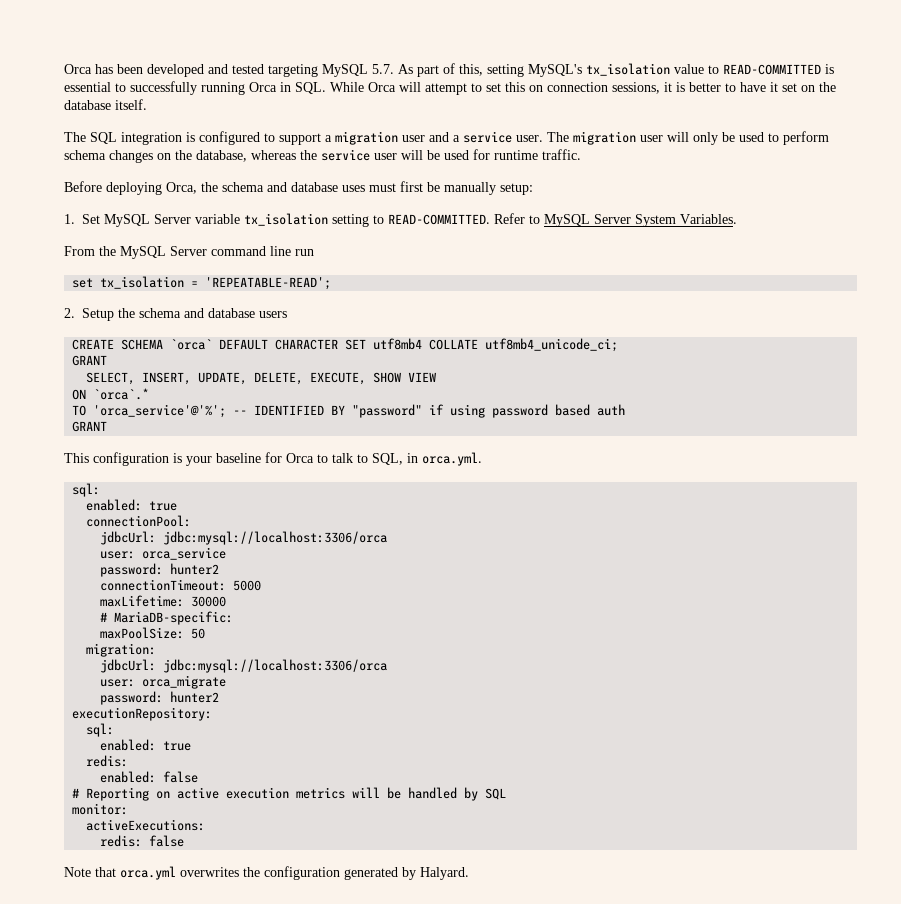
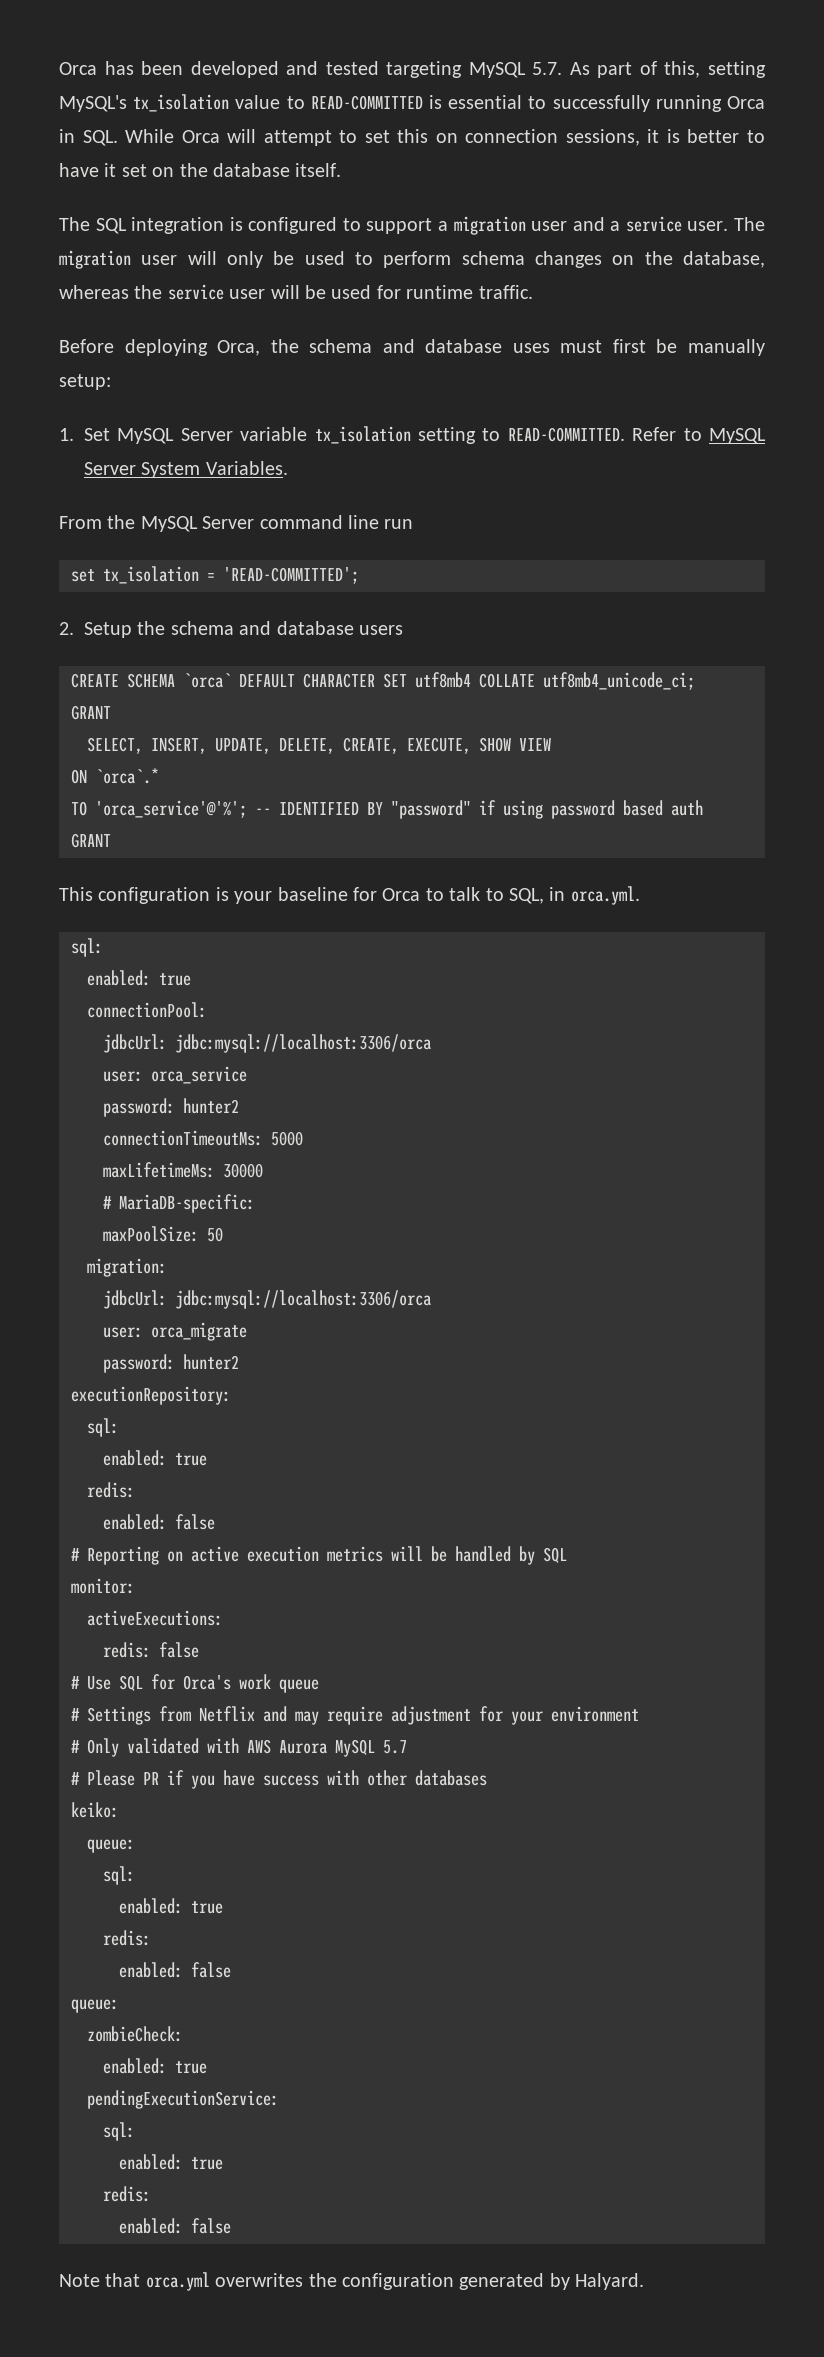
[205,277,332,290] 'REPEATABLE-READ'; -> [223,567,359,584] 'READ-COMMITTED';
(304, 378) none -> [343,737,399,754] CREATE,
[100,579,227,591] connectionTimeout: -> [103,1130,263,1146] connectionTimeoutMs:
[100,595,185,607] maxLifetime: -> [103,1162,215,1178] maxLifetimeMs:
(185, 841) none -> [71,1674,319,1693] [71,1706,639,1725] [71,1738,407,1757] [71,1770,487,1789] [71,1802,119,1818] [87,1839,135,1853] [103,1866,135,1885] [119,1898,223,1914] [103,1930,151,1946] [119,1962,231,1978] [71,1999,119,2013] [87,2026,183,2042] [103,2058,207,2074] [87,2090,279,2109] [103,2122,135,2141] [119,2154,223,2170] [103,2186,151,2202] [119,2218,231,2234] // # Use SQL for Orca's work queue // # Settings from Netflix and may require adjustment for your environment // # Only validated with AWS Aurora MySQL 5.7 // # Please PR if you have success with other databases // keiko: // queue: // sql: // enabled: true // redis: // enabled: false // queue: // zombieCheck: // enabled: true // pendingExecutionService: // sql: // enabled: true // redis: // enabled: false

